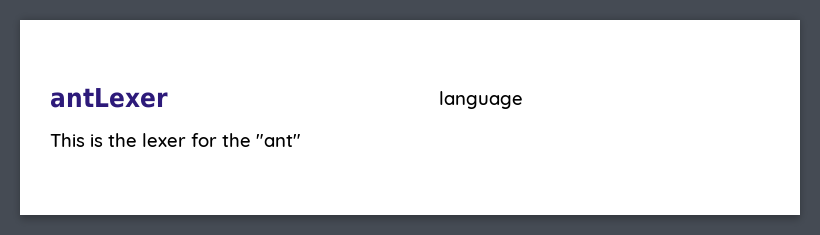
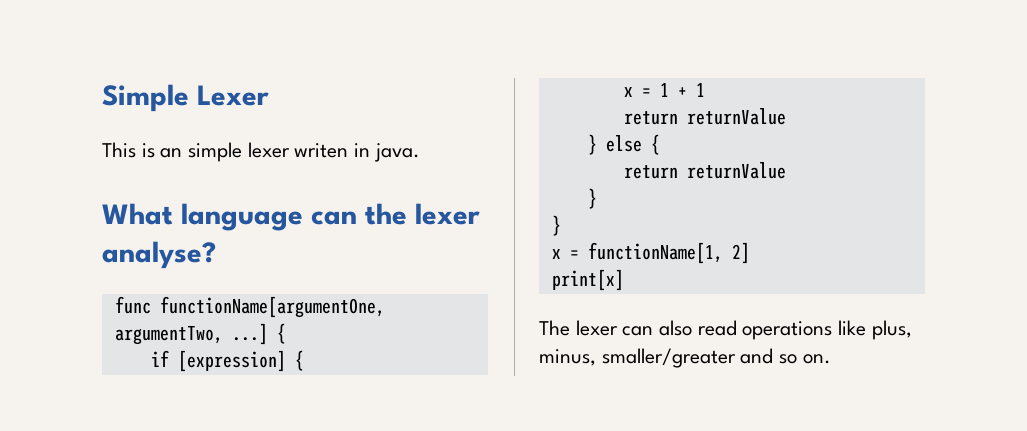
[50,88,168,108] antLexer -> [102,84,269,112] Simple Lexer
[108,133,301,147] [439,91,523,109] the lexer for the "ant" language -> [160,142,420,162] [102,203,480,231] [102,241,216,269] [114,296,385,318] [114,323,286,345] [150,350,304,372] [623,83,705,97] [623,108,786,125] [587,134,660,155] [623,162,786,179] [587,188,597,209] [551,215,561,236] [551,242,750,264] [551,269,624,291] [539,320,912,340] [539,348,831,368] an simple lexer writen in java. // What language can the lexer analyse? // func functionName[argumentOne, argumentTwo, ...] { // if [expression] { // x = 1 + 1 // return returnValue // } else { // return returnValue // } // } // x = functionName[1, 2] // print[x] // The lexer can also read operations like plus, minus, smaller/greater and so on.

